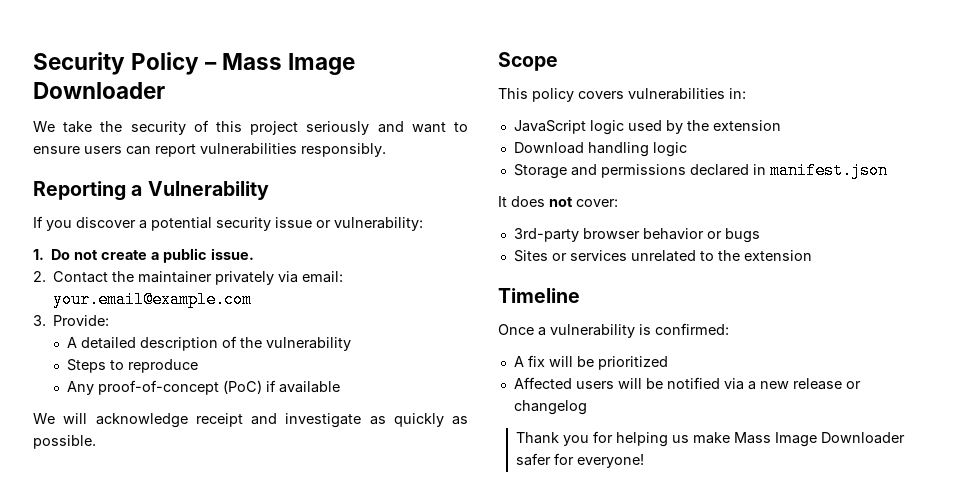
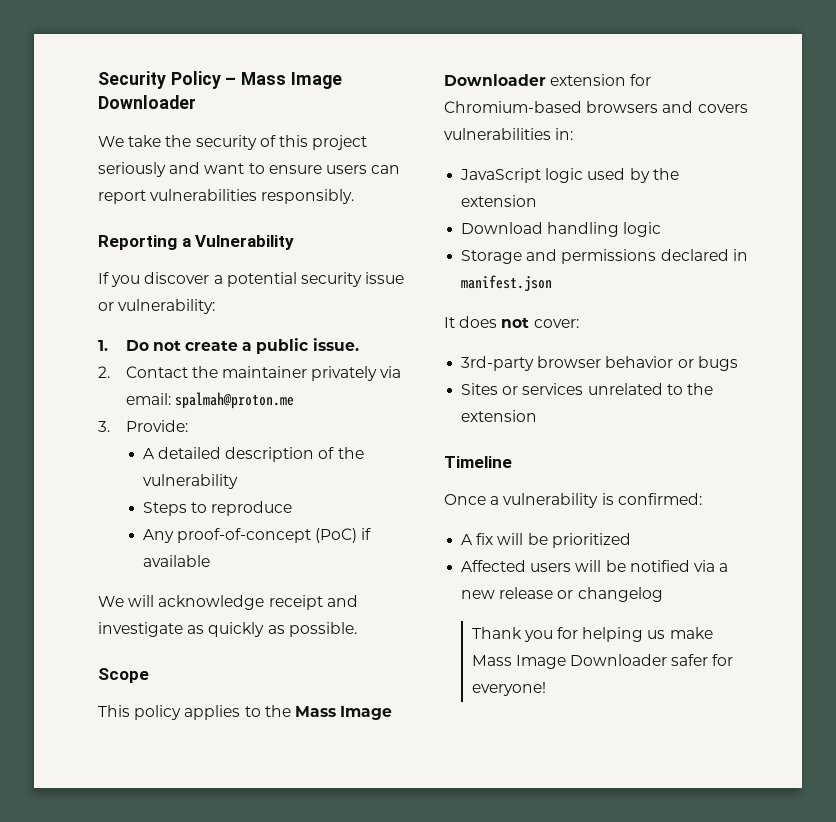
[53,291,253,308] your.email@example.com -> [174,392,294,409] spalmah@proton.me
(574, 95) none -> [184,705,393,720] [444,74,652,86] [444,101,694,113] applies to the Mass Image Downloader extension for Chromium-based browsers and

